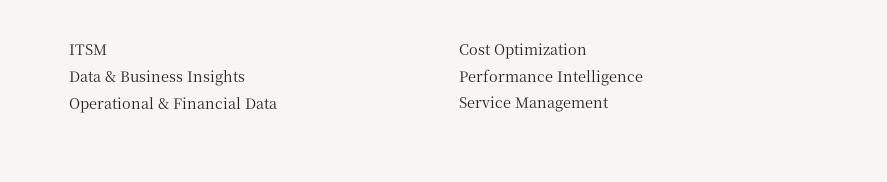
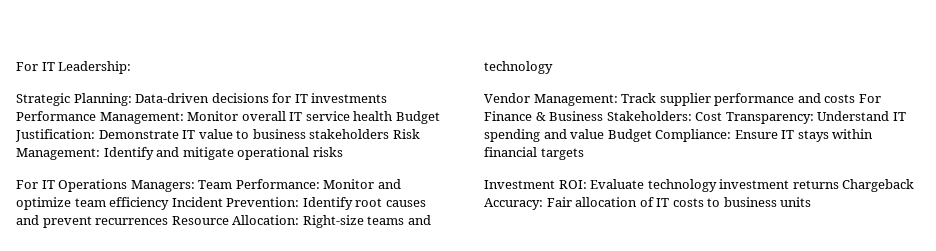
[69,44,107,55] [69,70,245,86] [69,97,277,113] [459,43,587,59] [459,69,643,86] [459,96,609,112] ITSM // Data & Business Insights // Operational & Financial Data // Cost Optimization // Performance Intelligence // Service Management -> [16,61,132,74] [16,93,388,106] [16,111,440,124] [15,129,420,142] [16,147,343,160] [16,179,401,192] [16,197,426,210] [16,215,431,228] [484,61,553,74] [484,93,881,106] [484,111,906,124] [484,129,874,142] [484,147,584,160] [484,179,915,192] [484,197,812,210] For IT Leadership: // Strategic Planning: Data-driven decisions for IT investments Performance Management: Monitor overall IT service health Budget Justification: Demonstrate IT value to business stakeholders Risk Management: Identify and mitigate operational risks // For IT Operations Managers: Team Performance: Monitor and optimize team efficiency Incident Prevention: Identify root causes and prevent recurrences Resource Allocation: Right-size teams and technology // Vendor Management: Track supplier performance and costs For Finance & Business Stakeholders: Cost Transparency: Understand IT spending and value Budget Compliance: Ensure IT stays within financial targets // Investment ROI: Evaluate technology investment returns Chargeback Accuracy: Fair allocation of IT costs to business units

